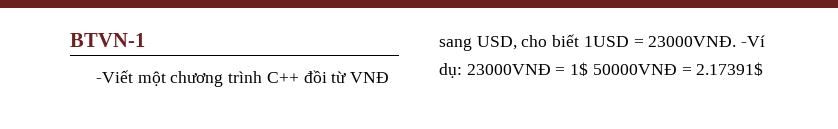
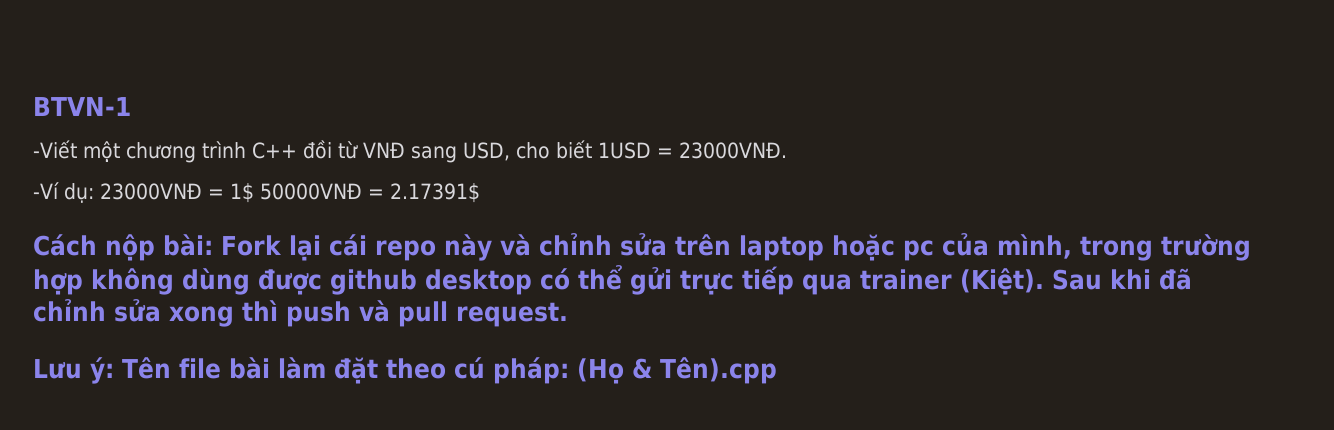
(737, 41) none -> (787, 150) //
(764, 69) none -> [33,233,1251,261] [33,265,1192,295] [33,299,568,327] [33,357,777,384] // Cách nộp bài: Fork lại cái repo này và chỉnh sửa trên laptop hoặc pc của mình, trong trường hợp không dùng được github desktop có thể gửi trực tiếp qua trainer (Kiệt). Sau khi đã chỉnh sửa xong thì push và pull request. // Lưu ý: Tên file bài làm đặt theo cú pháp: (Họ & Tên).cpp

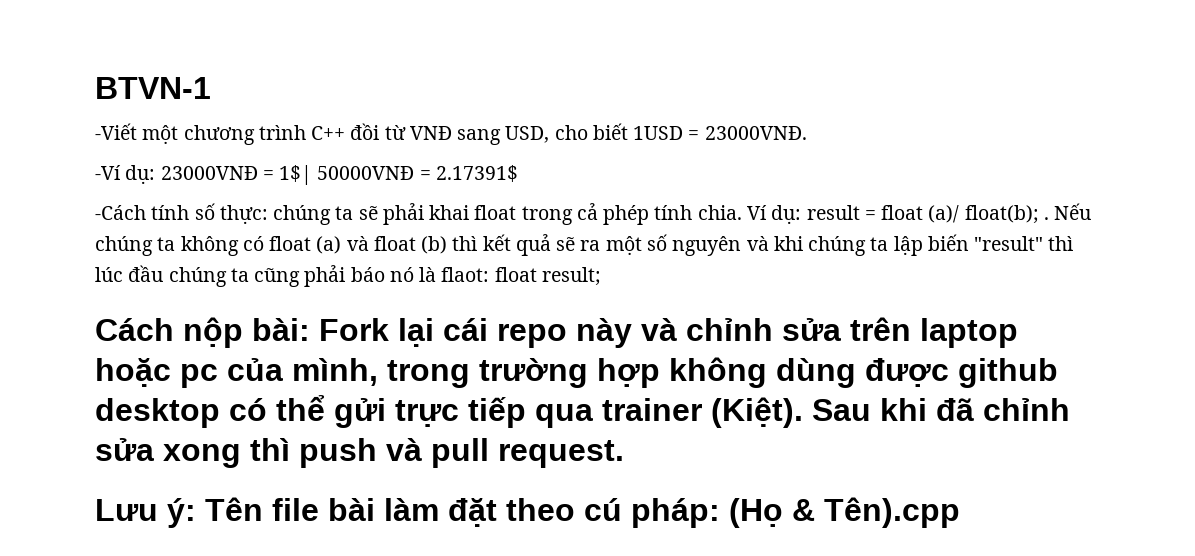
[229,183,254,203] 1$ -> [279,165,313,185] 1$|
(480, 193) none -> [95,203,1092,225] [95,234,1074,256] [95,265,601,287] // -Cách tính số thực: chúng ta sẽ phải khai float trong cả phép tính chia. Ví dụ: result = float (a)/ float(b); . Nếu chúng ta không có float (a) và float (b) thì kết quả sẽ ra một số nguyên và khi chúng ta lập biến "result" thì lúc đầu chúng ta cũng phải báo nó là flaot: float result;

